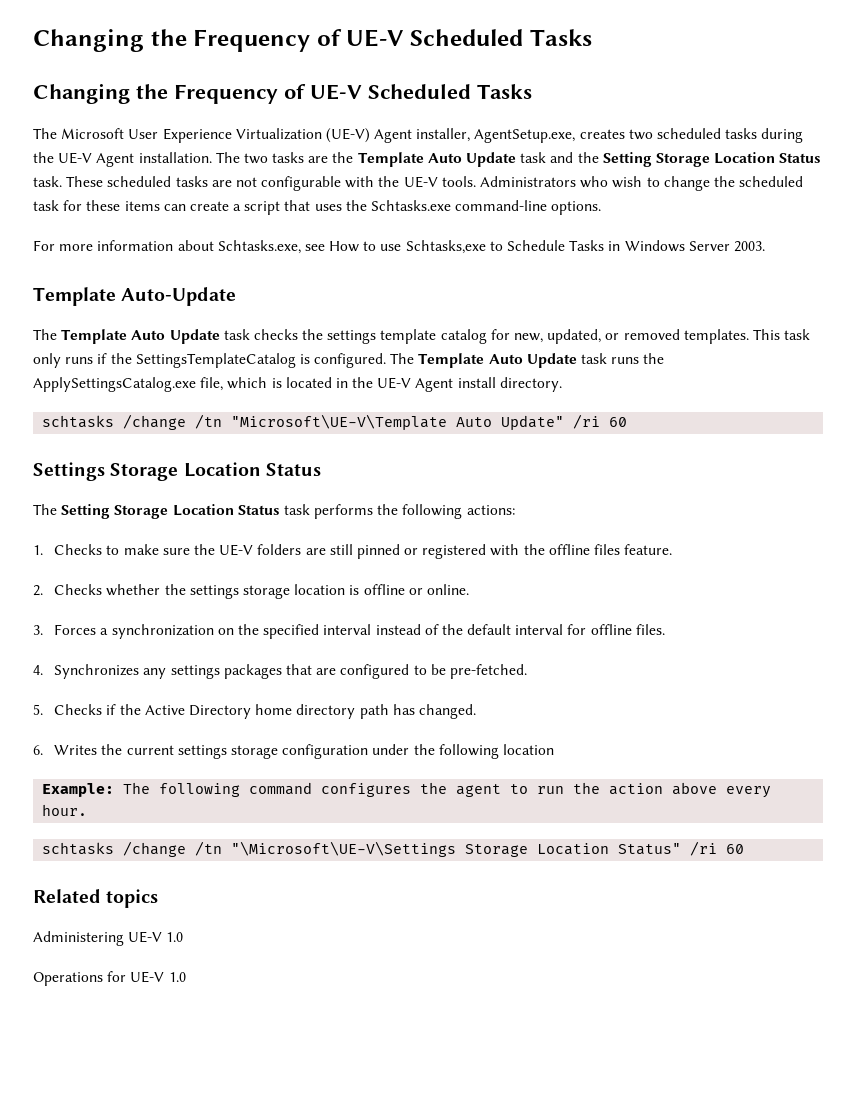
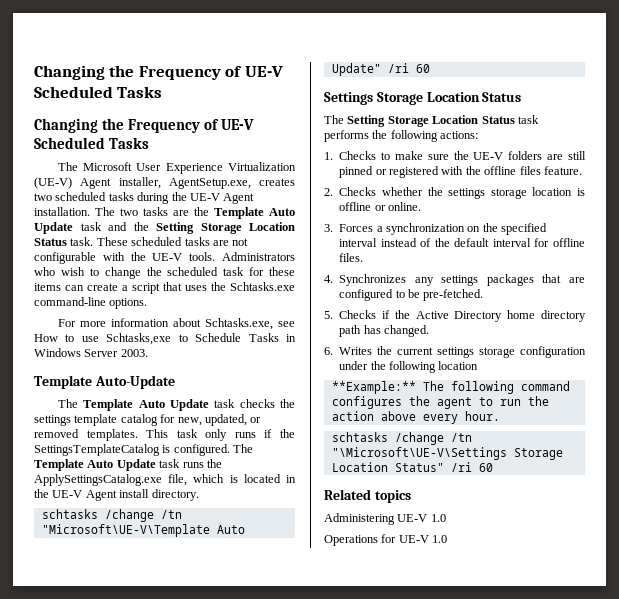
[42,783,115,797] Example: -> [331,381,416,394] **Example:**

